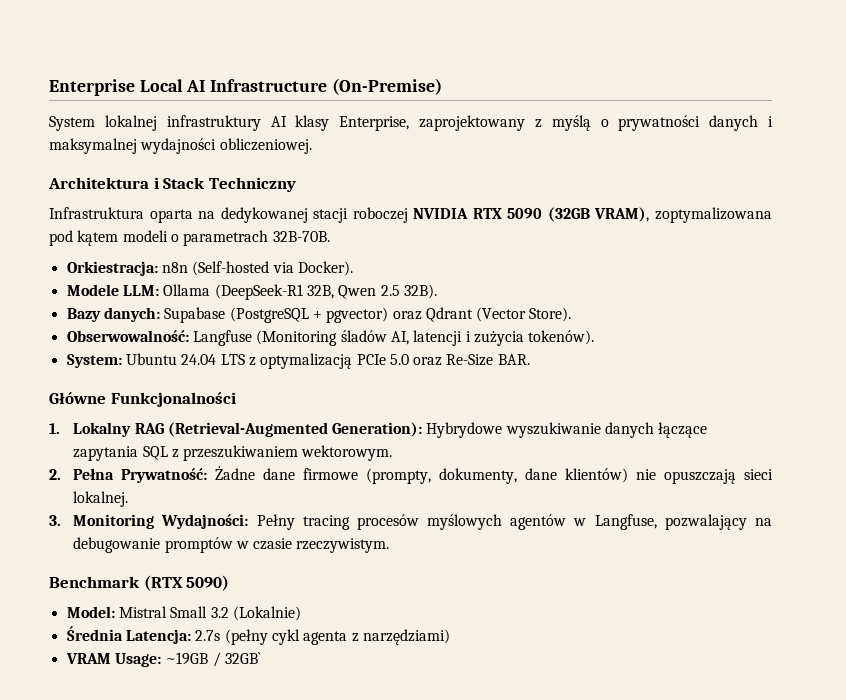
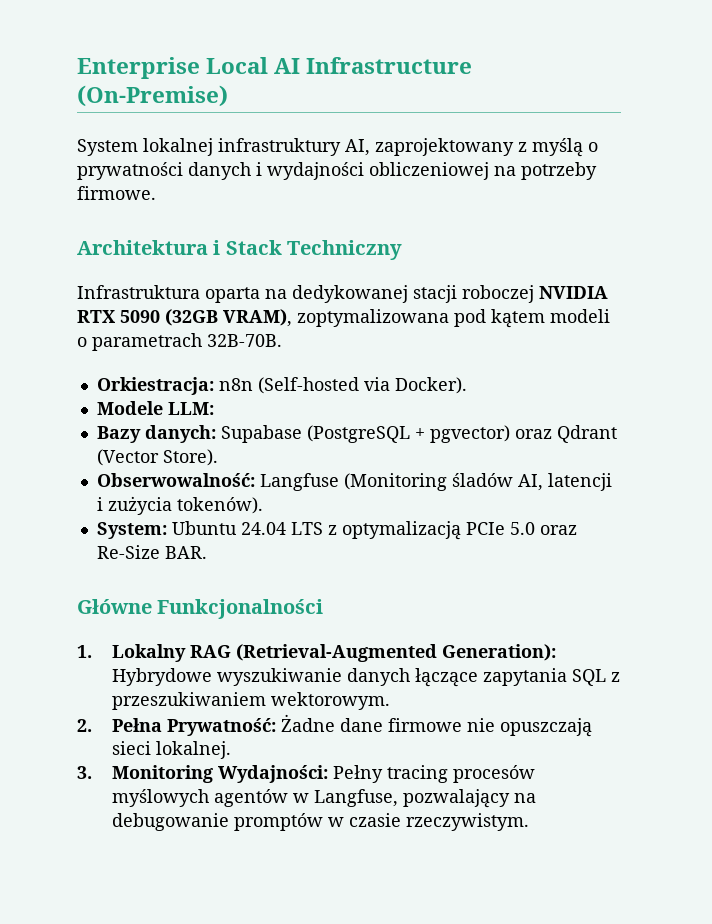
[270,115,410,131] AI klasy Enterprise, -> [345,139,370,156] AI,
[49,138,312,154] maksymalnej wydajności obliczeniowej. -> [267,162,597,180] [77,186,156,200] wydajności obliczeniowej na potrzeby firmowe.
[163,284,437,300] Ollama (DeepSeek-R1 32B, Qwen 2.5 32B). -> (214, 408) none
[366,468,629,484] (prompty, dokumenty, dane klientów) -> (462, 725) none
[49,575,230,591] [66,606,301,621] [66,626,450,645] [65,652,261,667] // Benchmark (RTX 5090) // Model: Mistral Small 3.2 (Lokalnie) // Średnia Latencja: 2.7s (pełny cykl agenta z narzędziami) // VRAM Usage: ~19GB / 32GB` -> (529, 822) none

